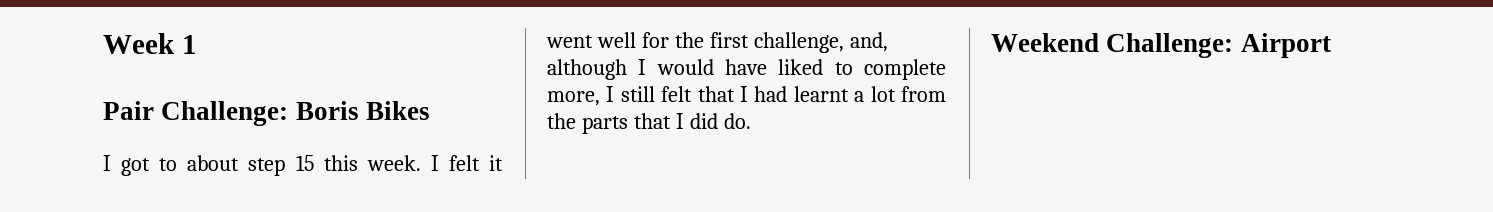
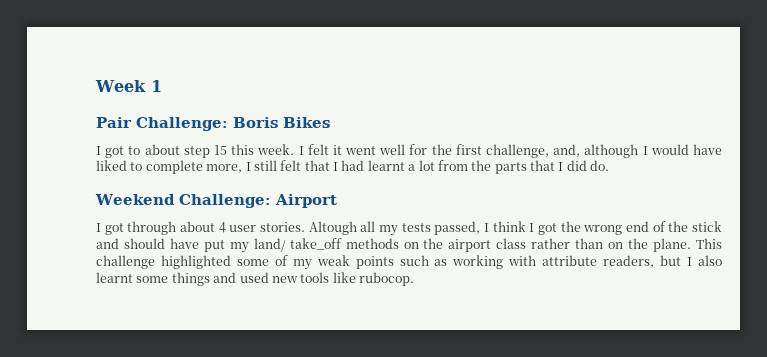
(1331, 45) none -> [96,221,722,236] [96,238,723,253] [96,255,722,270] [96,272,414,286] // I got through about 4 user stories. Altough all my tests passed, I think I got the wrong end of the stick and should have put my land/ take_off methods on the airport class rather than on the plane. This challenge highlighted some of my weak points such as working with attribute readers, but I also learnt some things and used new tools like rubocop.

